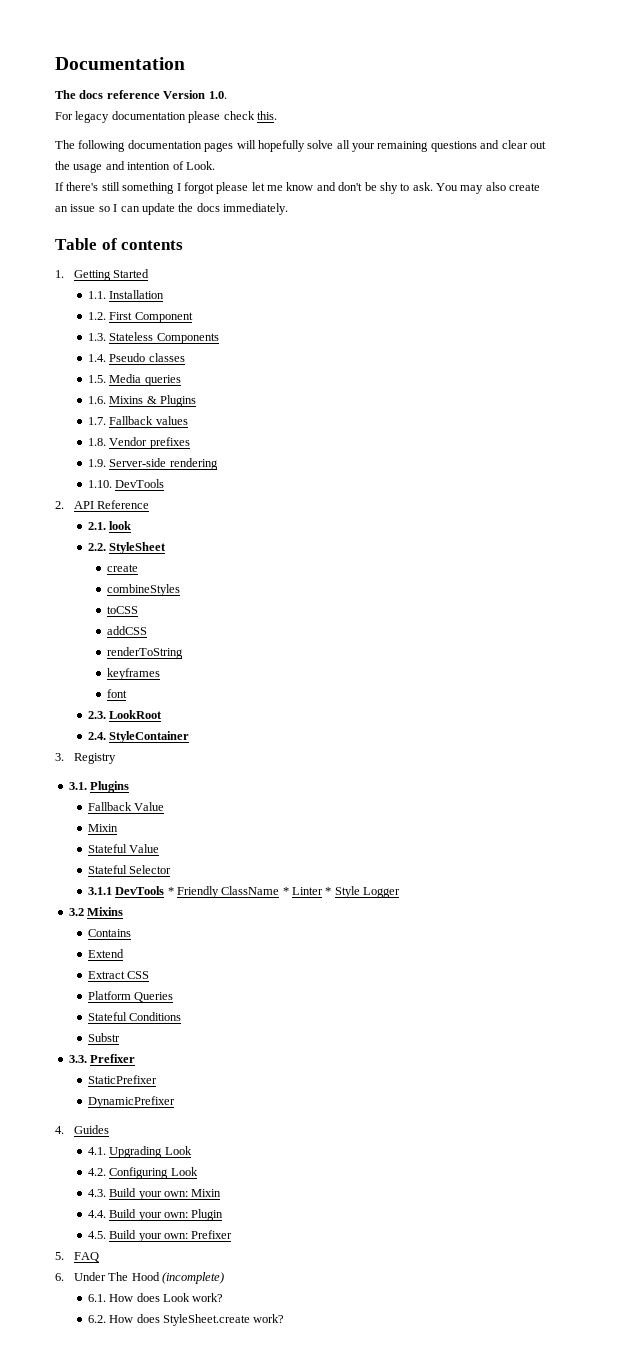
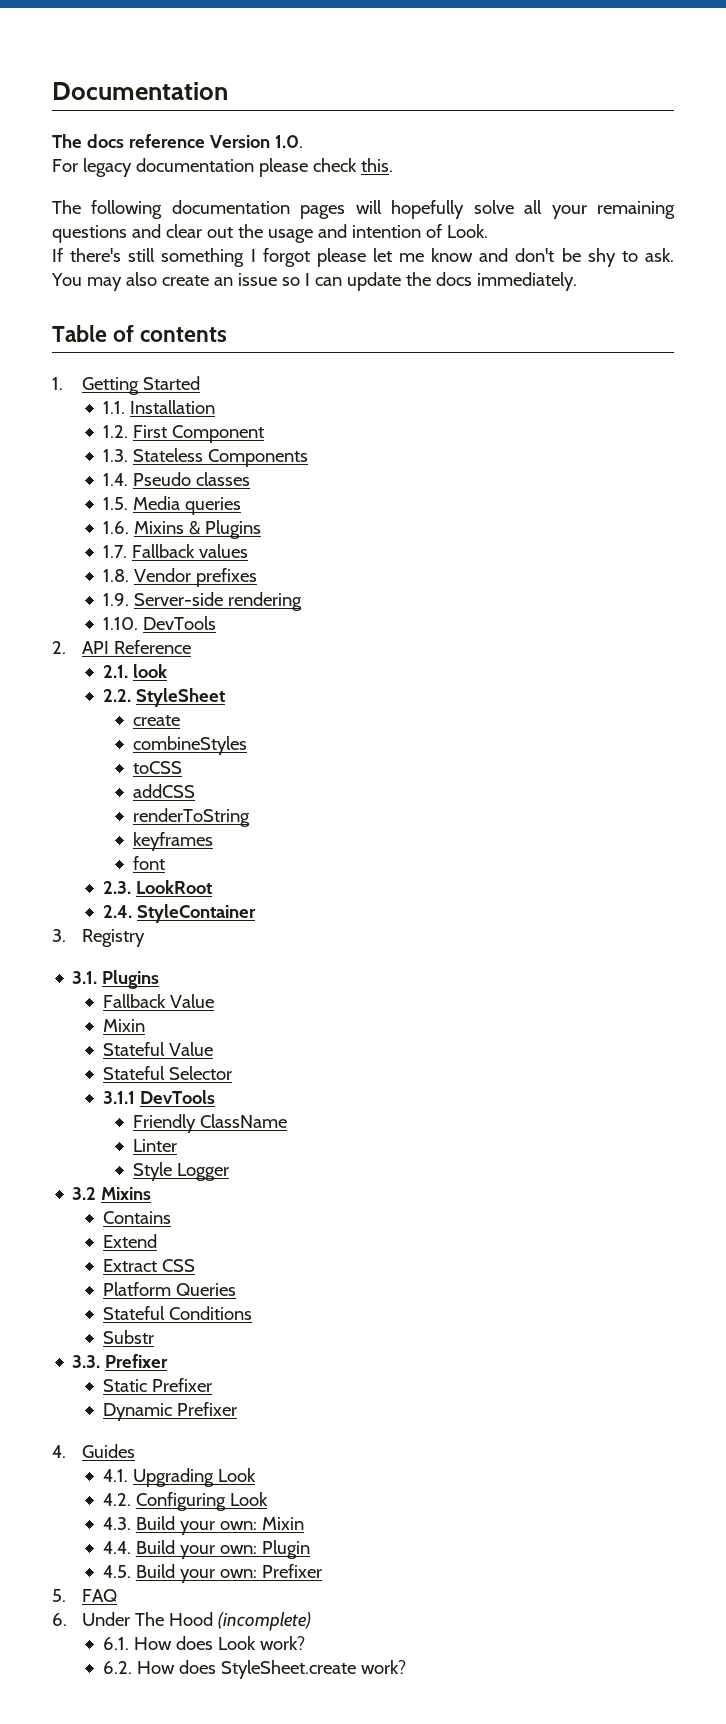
[167,887,174,895] * -> (215, 1097) //
[282,887,289,895] * -> (287, 1121) //
[325,887,332,895] * -> (177, 1145) //
[87,1075,157,1084] [87,1096,175,1108] StaticPrefixer // DynamicPrefixer -> [102,1378,212,1392] [102,1402,237,1421] Static Prefixer // Dynamic Prefixer

